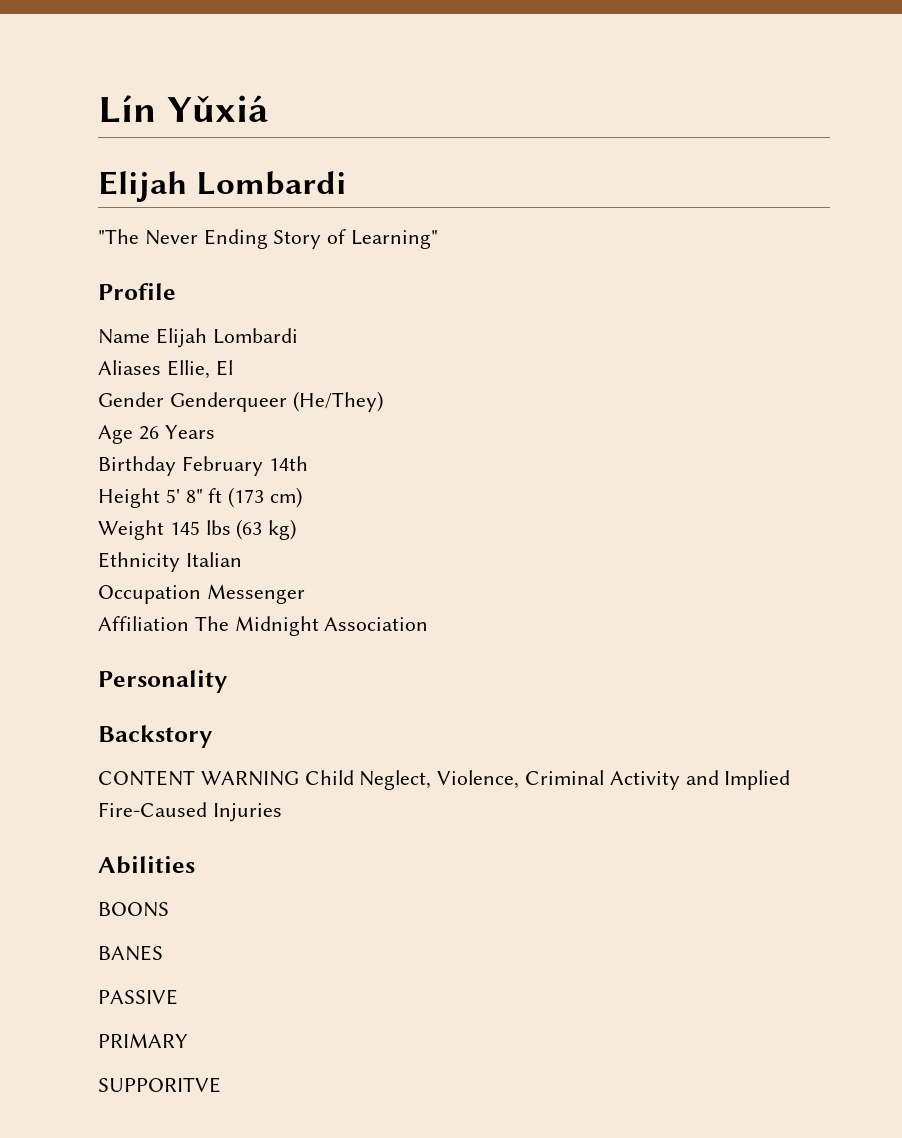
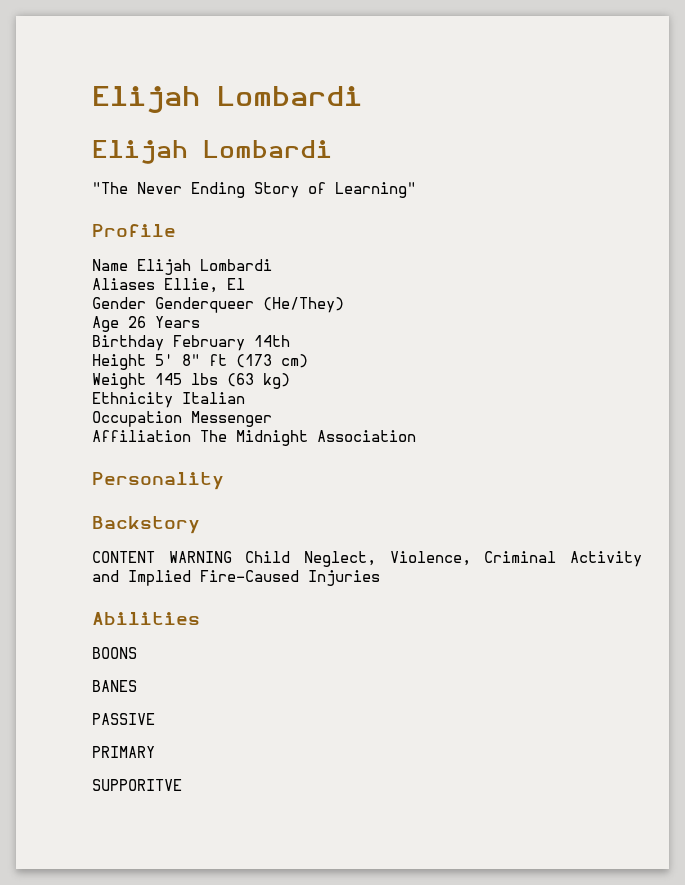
[98,95,268,123] Lín Yǔxiá -> [92,86,362,113] Elijah Lombardi

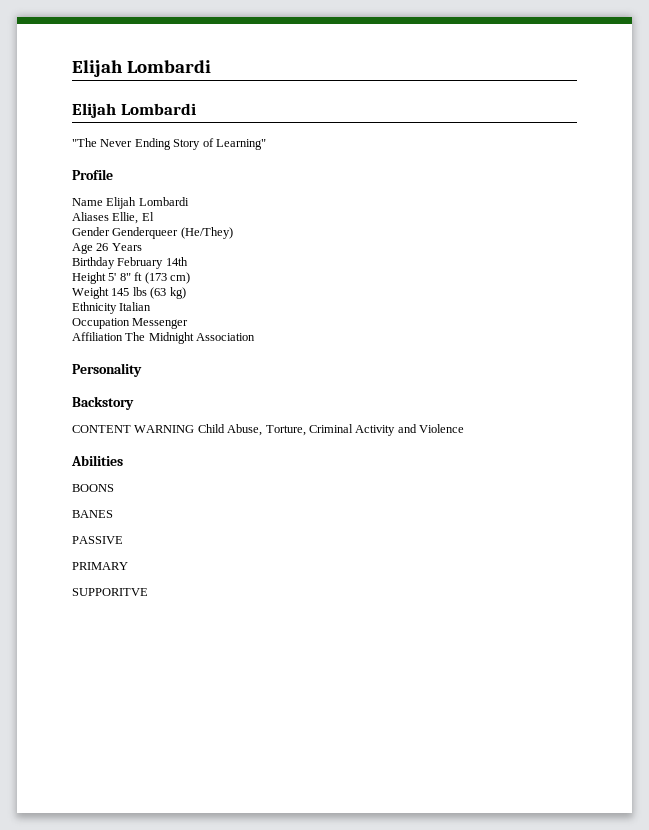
[304,551,471,567] Neglect, Violence, -> [227,424,306,436] Abuse, Torture,
[128,570,380,586] Implied Fire-Caused Injuries -> [419,424,464,433] Violence

